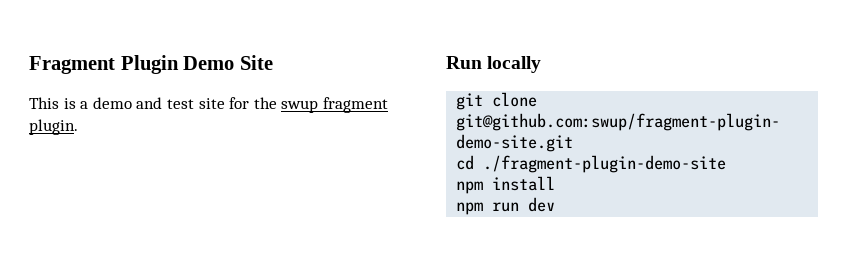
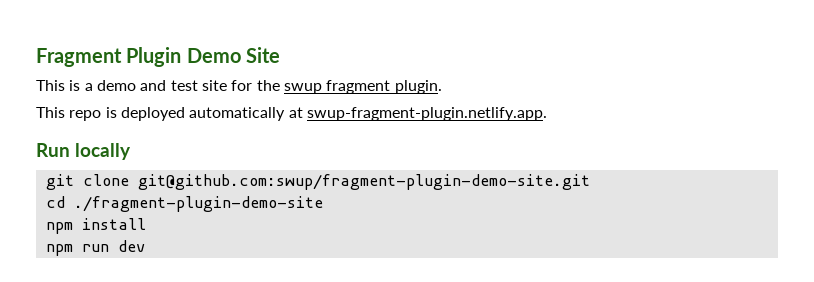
(78, 127) none -> [36,107,547,121] // This repo is deployed automatically at swup-fragment-plugin.netlify.app.

